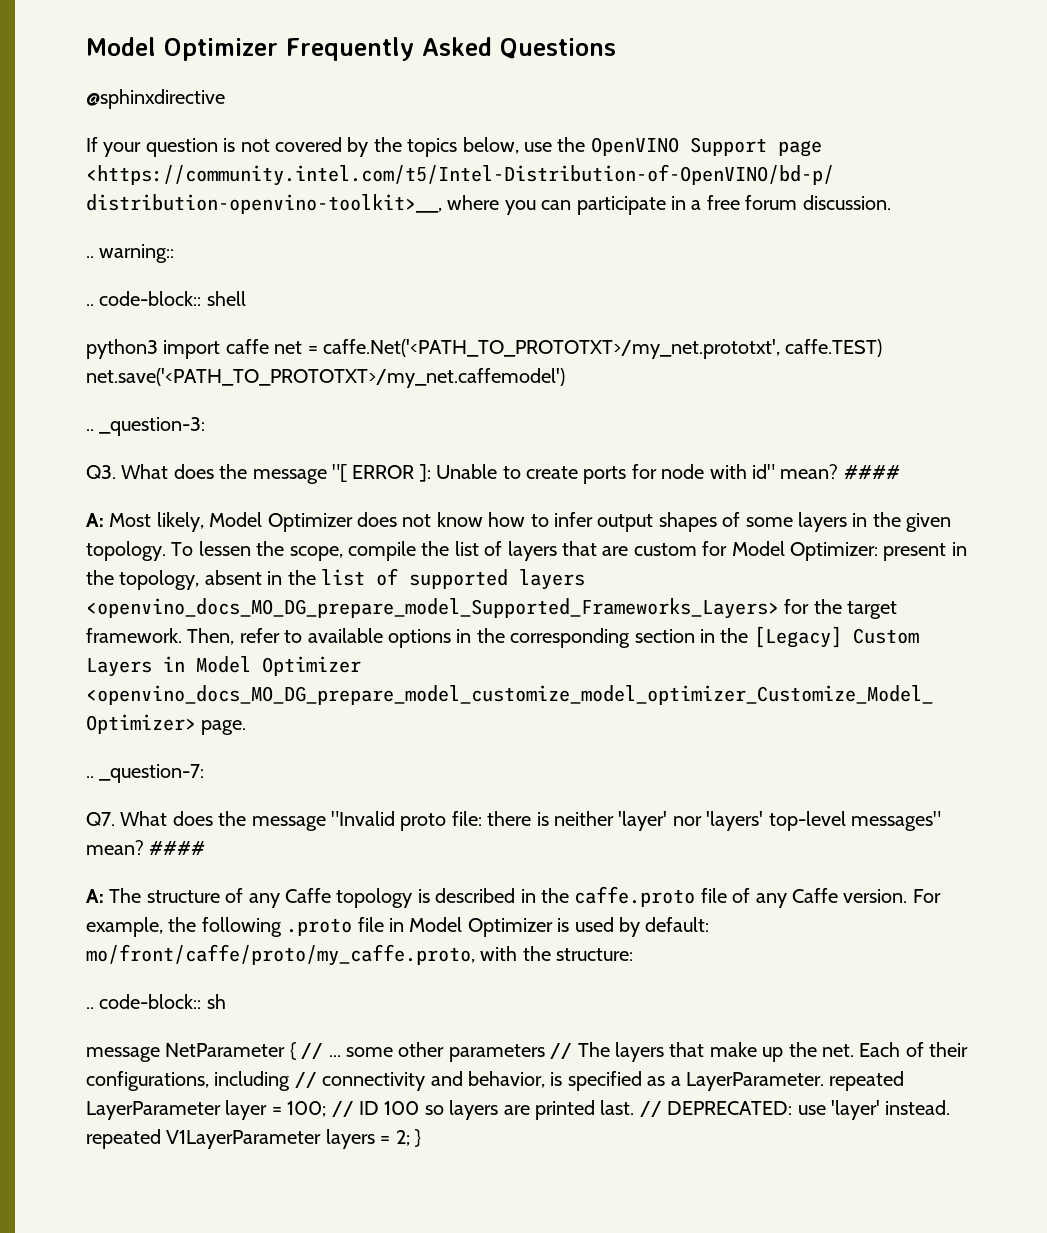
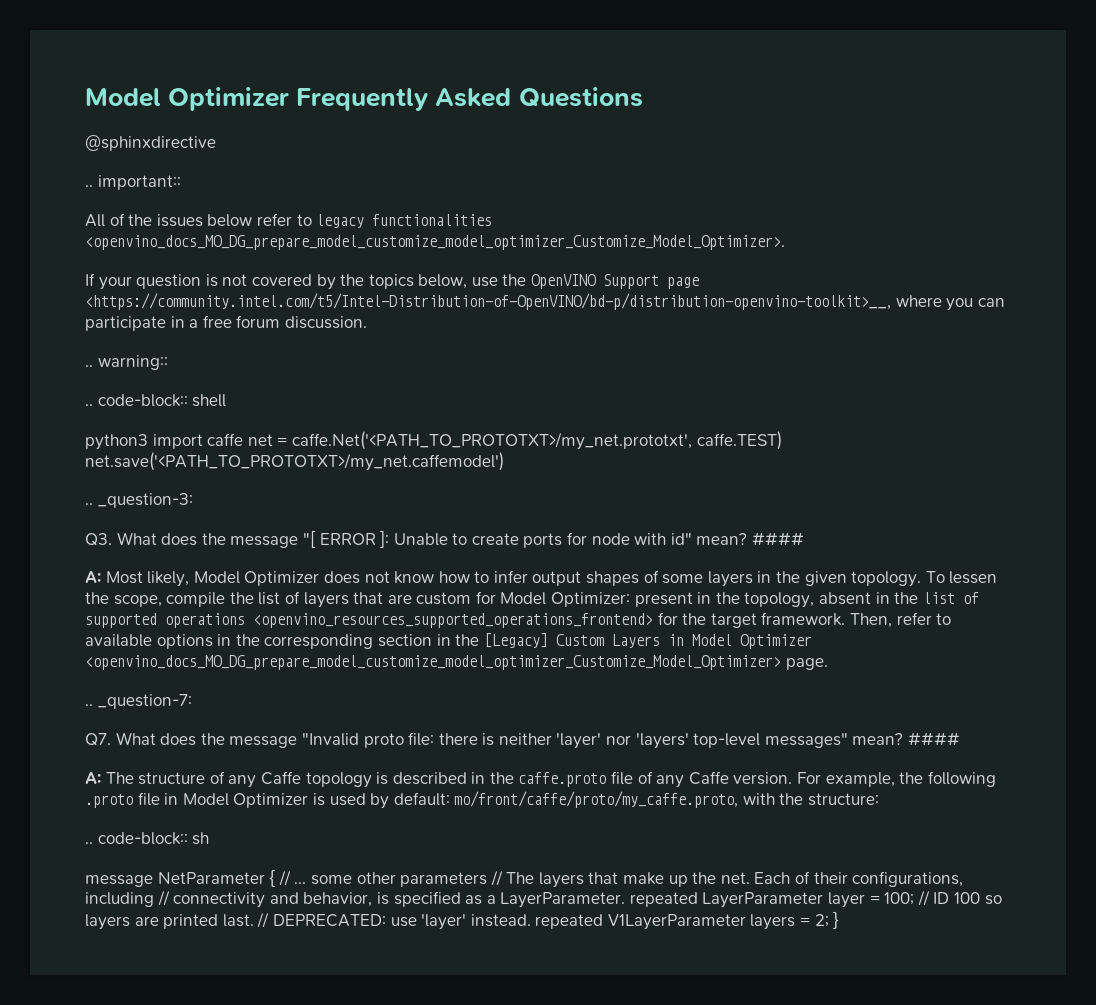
(225, 99) none -> [85,175,181,190] [85,213,493,228] [85,235,785,250] // .. important:: // All of the issues below refer to legacy functionalities <openvino_docs_MO_DG_prepare_model_customize_model_optimizer_Customize_Model_Optimizer>.
[519,569,585,590] [86,598,779,619] layers <openvino_docs_MO_DG_prepare_model_Supported_Frameworks_Layers> -> [165,613,653,628] operations <openvino_resources_supported_operations_frontend>

